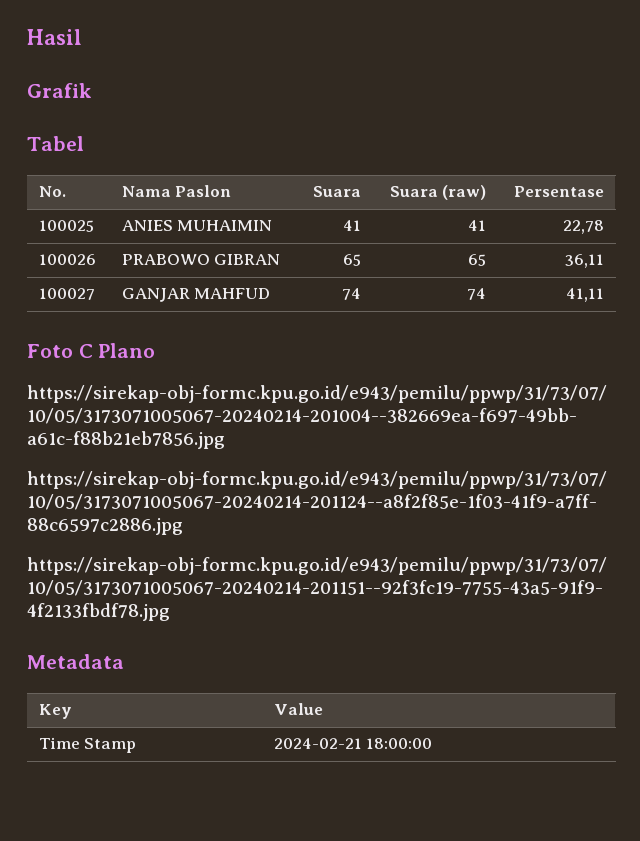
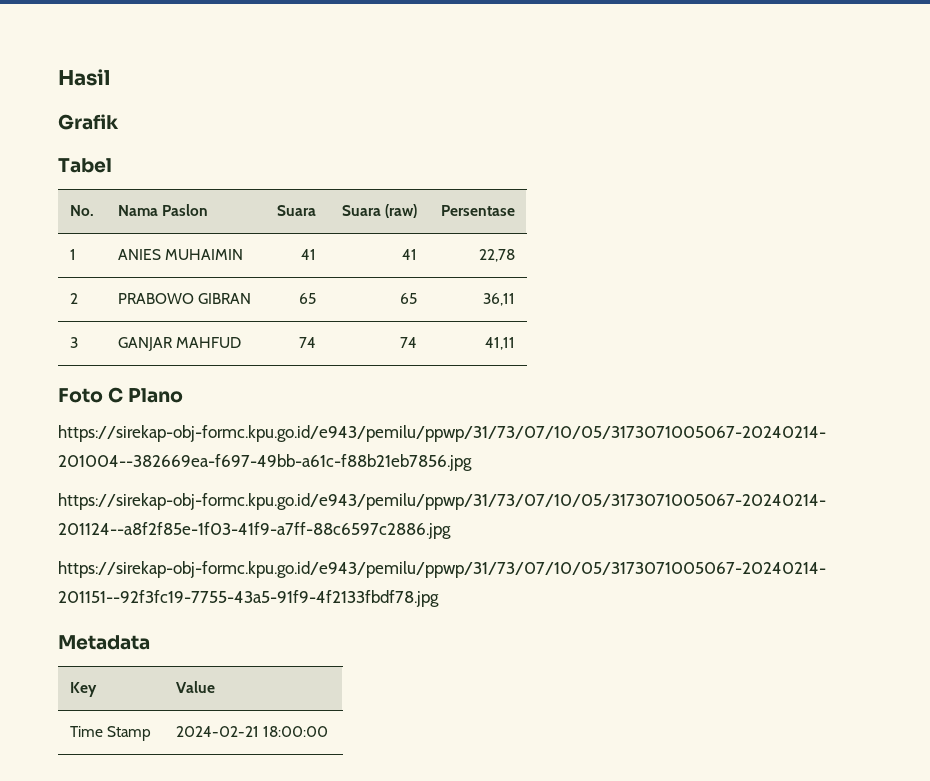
[38,220,94,232] 100025 -> [69,249,76,260] 1
[38,254,96,265] 100026 -> [69,293,78,304] 2
[38,288,95,300] 100027 -> [69,337,78,348] 3

